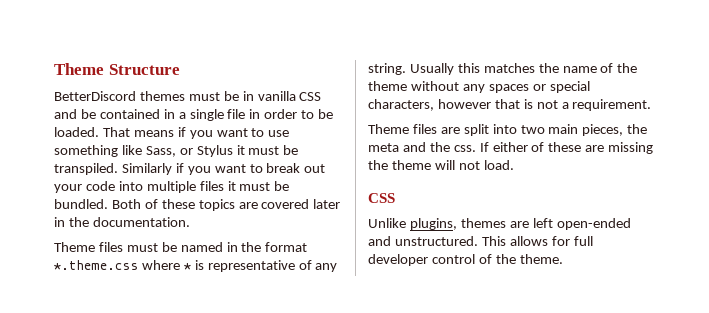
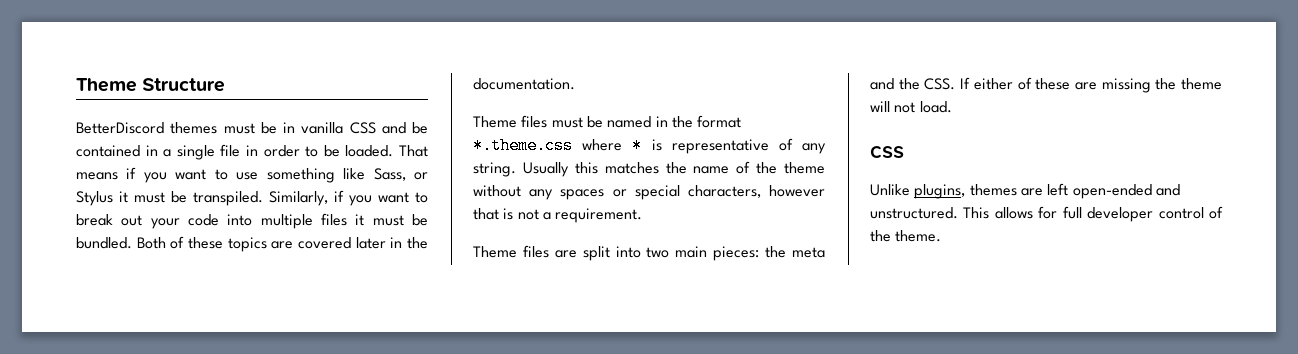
[121,163,172,175] Similarly -> [269,191,328,206] Similarly,
[582,124,624,136] pieces, -> [713,246,760,261] pieces:
[453,145,476,152] css. -> [924,78,956,90] CSS.

